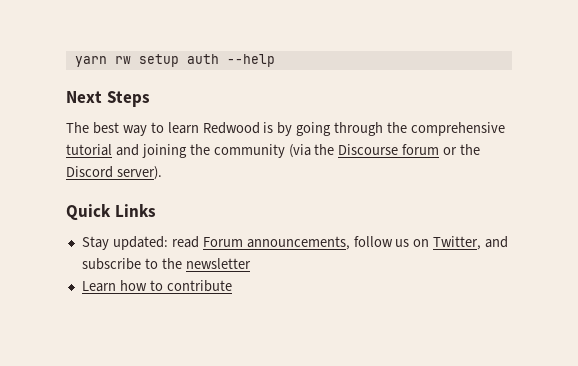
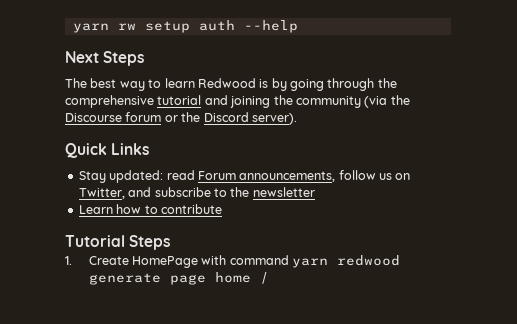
(232, 286) none -> [65,235,171,250] [65,255,401,268] [88,272,269,285] // Tutorial Steps // 1. Create HomePage with command yarn redwood generate page home /

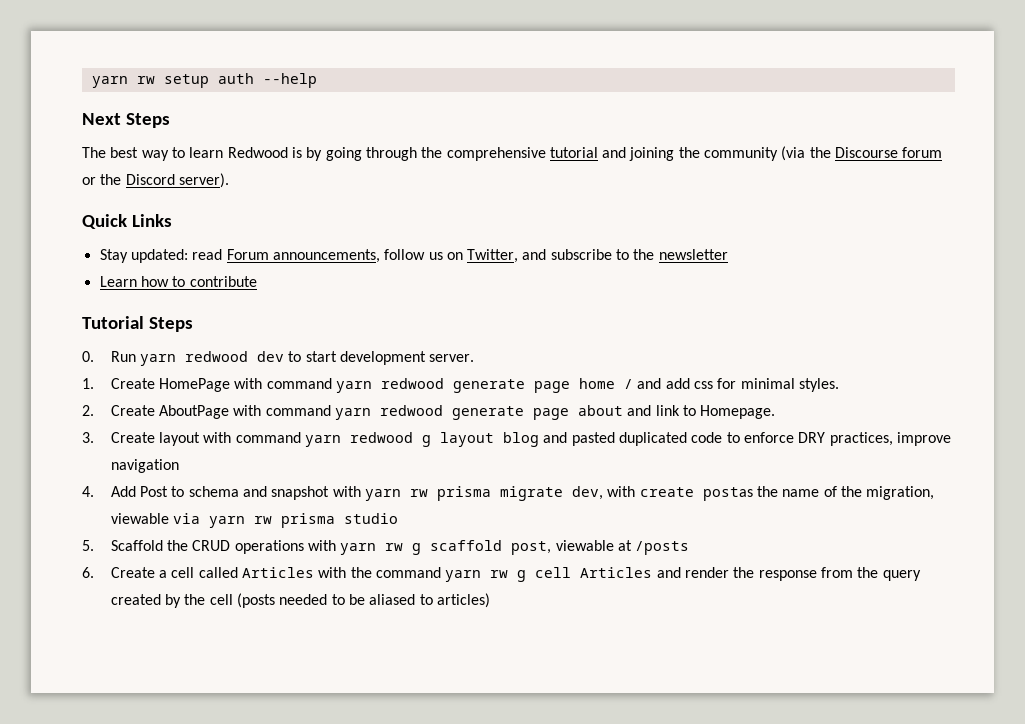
(171, 242) none -> [82,351,475,366] // 0. Run yarn redwood dev to start development server.
(269, 278) none -> [637,378,840,392] [82,405,776,420] [82,432,951,447] [110,459,179,473] [82,486,935,501] [110,513,399,528] [82,540,690,555] [82,567,921,582] [110,593,491,608] and add css for minimal styles. // 2. Create AboutPage with command yarn redwood generate page about and link to Homepage. // 3. Create layout with command yarn redwood g layout blog and pasted duplicated code to enforce DRY practices, improve navigation // 4. Add Post to schema and snapshot with yarn rw prisma migrate dev, with create postas the name of the migration, viewable via yarn rw prisma studio // 5. Scaffold the CRUD operations with yarn rw g scaffold post, viewable at /posts // 6. Create a cell called Articles with the command yarn rw g cell Articles and render the response from the query created by the cell (posts needed to be aliased to articles)

